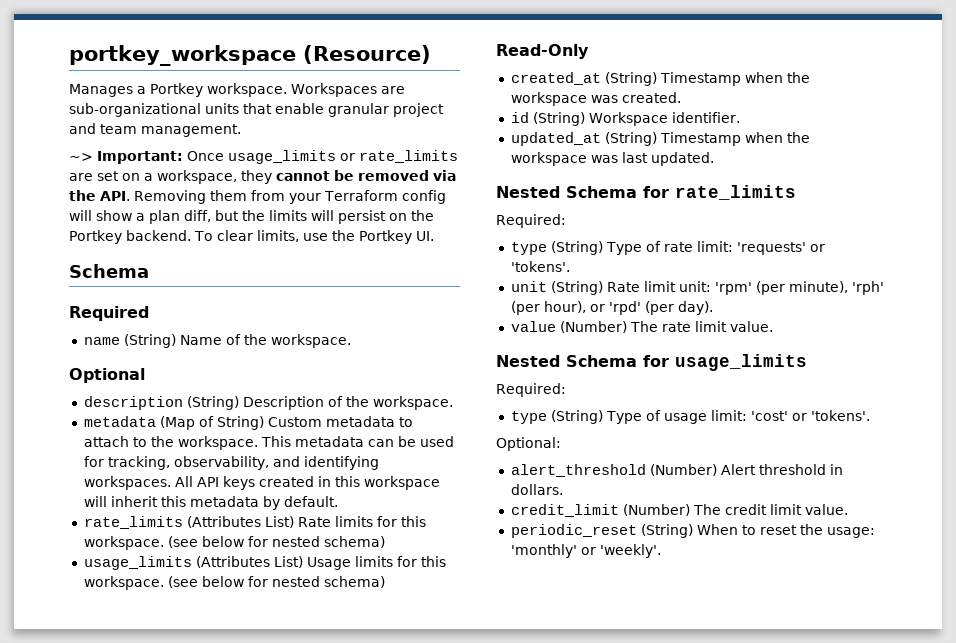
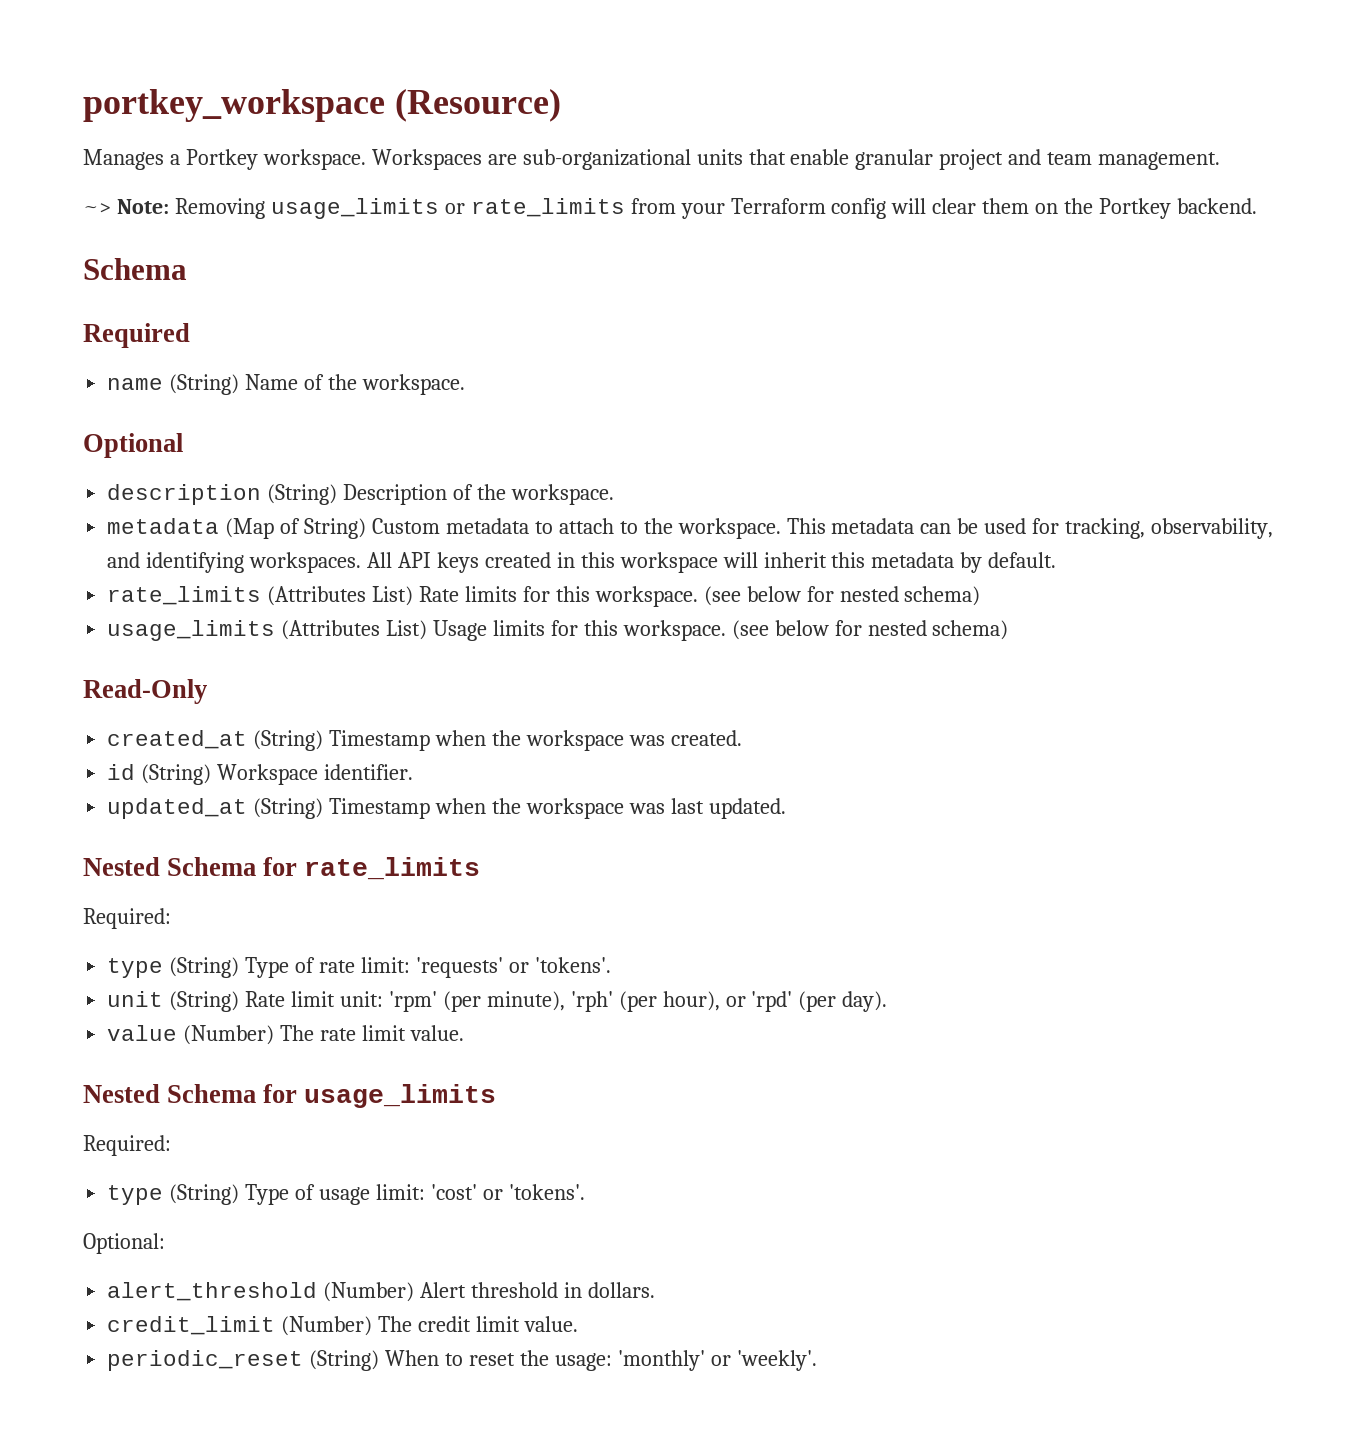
[97,151,224,164] Important: Once -> [116,198,265,219] Note: Removing
[69,170,456,184] [69,190,247,204] are set on a workspace, they cannot be removed via the API. Removing them -> (625, 207) none
[96,210,434,224] [69,230,434,244] show a plan diff, but the limits will persist on the Portkey backend. To clear limits, use the Portkey UI. -> [932,198,1258,219] clear them on the Portkey backend.

